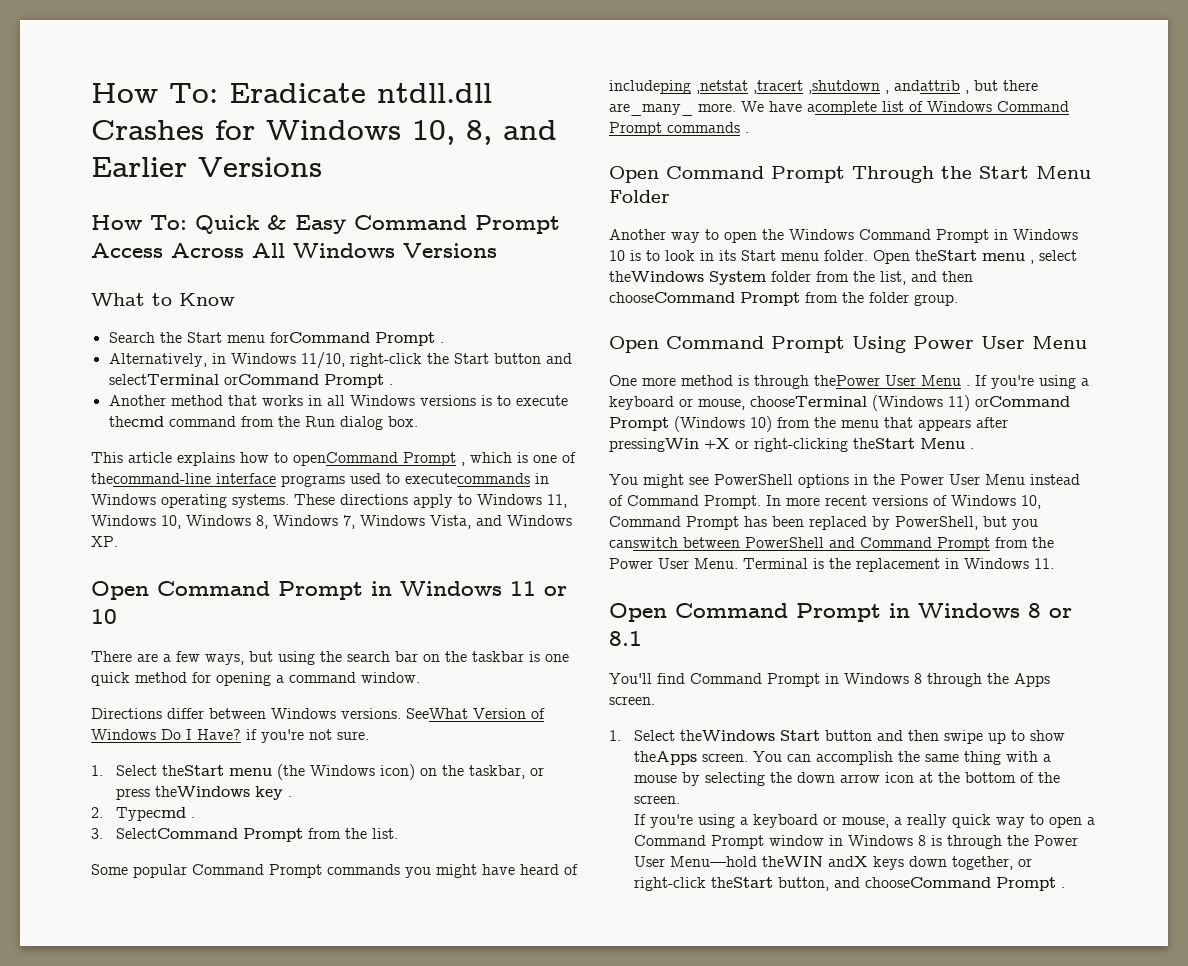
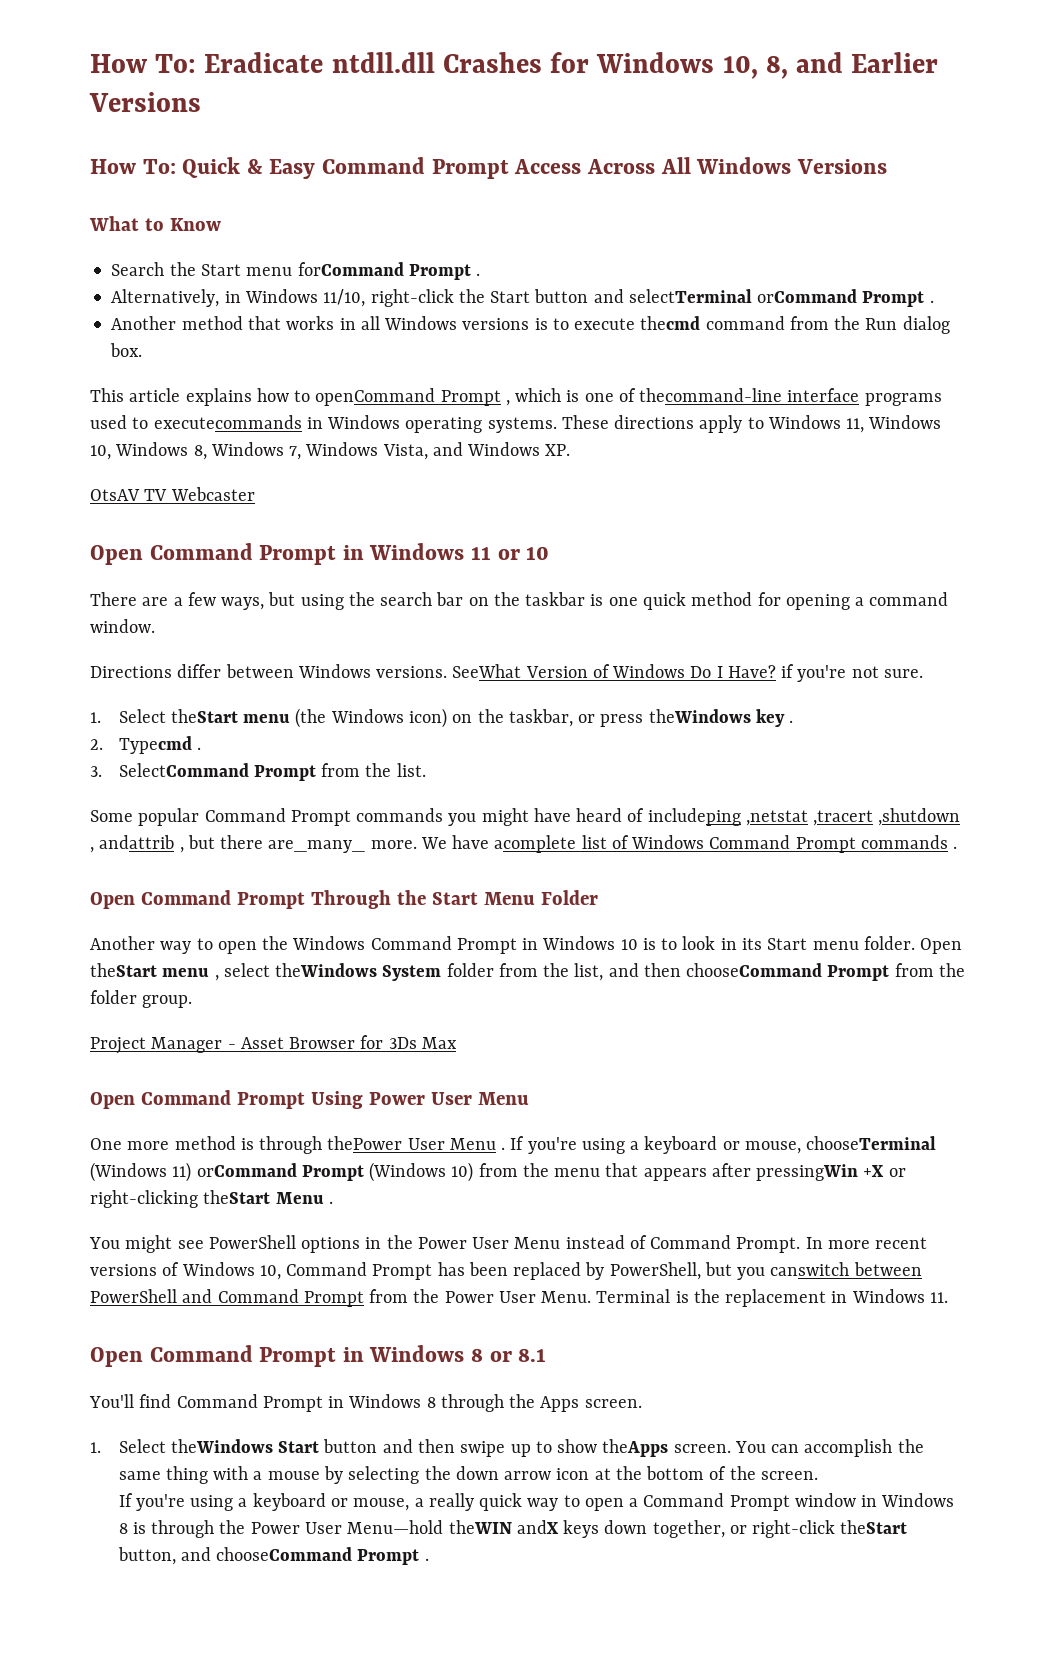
(118, 541) none -> [90,487,255,501] // OtsAV TV Webcaster
(958, 300) none -> [90,1035,457,1054] // Project Manager - Asset Browser for 3Ds Max

